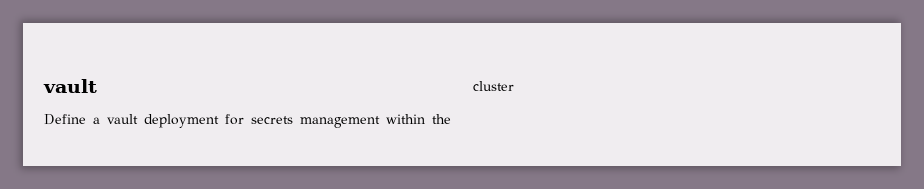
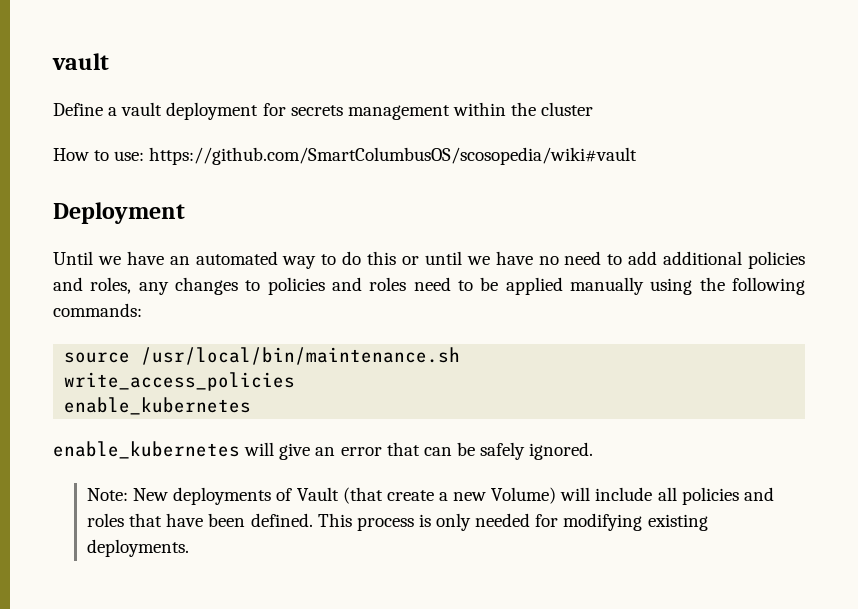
(514, 86) none -> [53,147,638,165] [53,202,185,224] [53,251,806,269] [53,277,805,295] [53,303,142,317] [64,347,461,365] [64,372,296,391] [64,397,252,415] [53,441,594,460] [86,487,774,505] [86,513,708,531] [86,539,189,557] // How to use: https://github.com/SmartColumbusOS/scosopedia/wiki#vault // Deployment // Until we have an automated way to do this or until we have no need to add additional policies and roles, any changes to policies and roles need to be applied manually using the following commands: // source /usr/local/bin/maintenance.sh // write_access_policies // enable_kubernetes // enable_kubernetes will give an error that can be safely ignored. // Note: New deployments of Vault (that create a new Volume) will include all policies and roles that have been defined. This process is only needed for modifying existing deployments.

